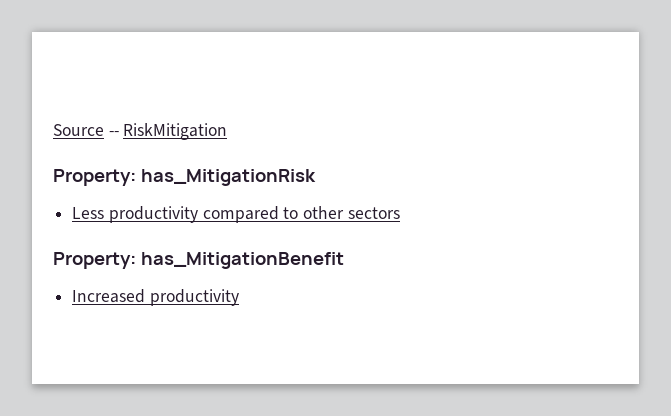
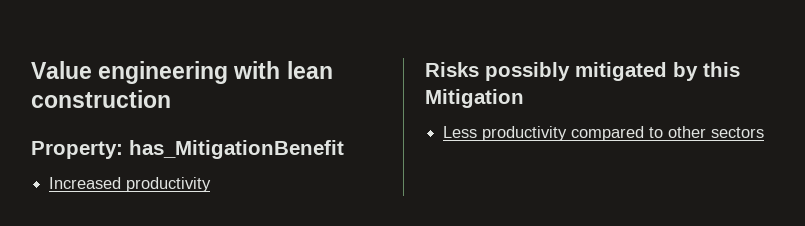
[53,123,228,140] [53,169,316,186] Source -- RiskMitigation // Property: has_MitigationRisk -> [31,61,333,84] [31,90,171,108] [31,140,344,159] [49,177,212,192] [425,62,740,81] [425,89,524,108] Value engineering with lean construction // Property: has_MitigationBenefit // Increased productivity // Risks possibly mitigated by this Mitigation
[53,252,344,269] [72,289,239,306] // Property: has_MitigationBenefit // Increased productivity -> (765, 132) none

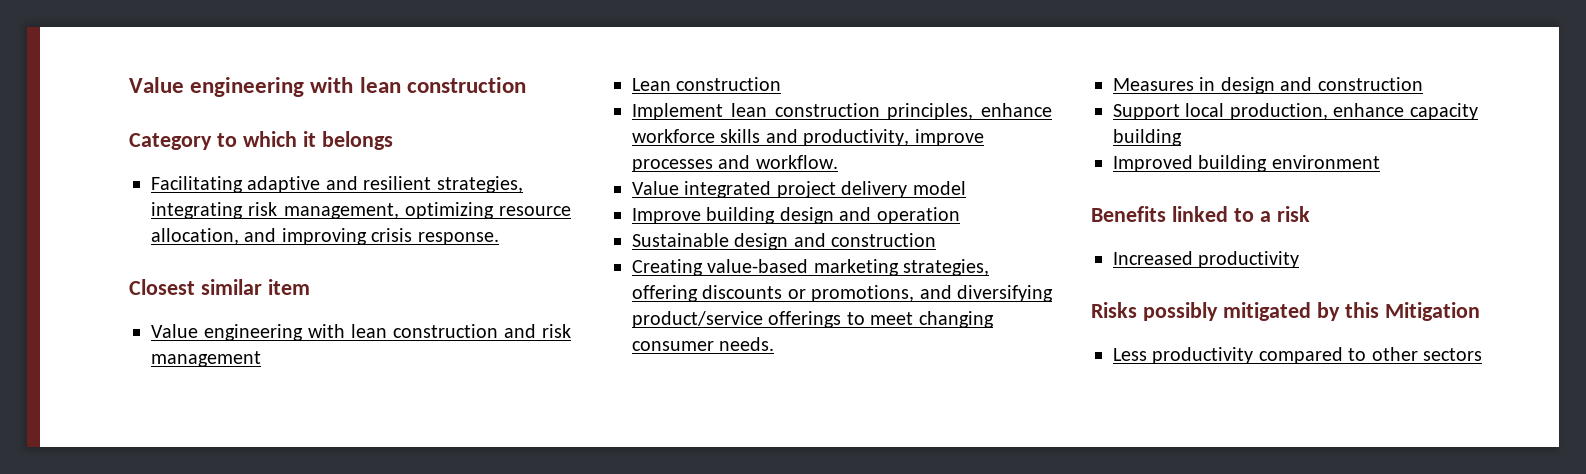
[31,140,344,159] Property: has_MitigationBenefit -> [129,131,393,150] [151,176,523,193] [151,202,571,219] [151,228,499,245] [129,279,310,295] [151,324,571,341] [151,351,261,367] [632,77,782,91] [632,103,1052,120] [632,129,984,146] [632,155,838,172] [632,181,966,198] [632,207,960,224] [632,233,937,250] [632,259,990,276] [632,285,1053,302] [632,311,994,328] [632,337,775,351] [1113,77,1423,94] [1113,103,1478,120] [1113,129,1182,146] [1113,155,1380,172] [1091,206,1310,222] Category to which it belongs // Facilitating adaptive and resilient strategies, integrating risk management, optimizing resource allocation, and improving crisis response. // Closest similar item // Value engineering with lean construction and risk management // Lean construction // Implement lean construction principles, enhance workforce skills and productivity, improve processes and workflow. // Value integrated project delivery model // Improve building design and operation // Sustainable design and construction // Creating value-based marketing strategies, offering discounts or promotions, and diversifying product/service offerings to meet changing consumer needs. // Measures in design and construction // Support local production, enhance capacity building // Improved building environment // Benefits linked to a risk

